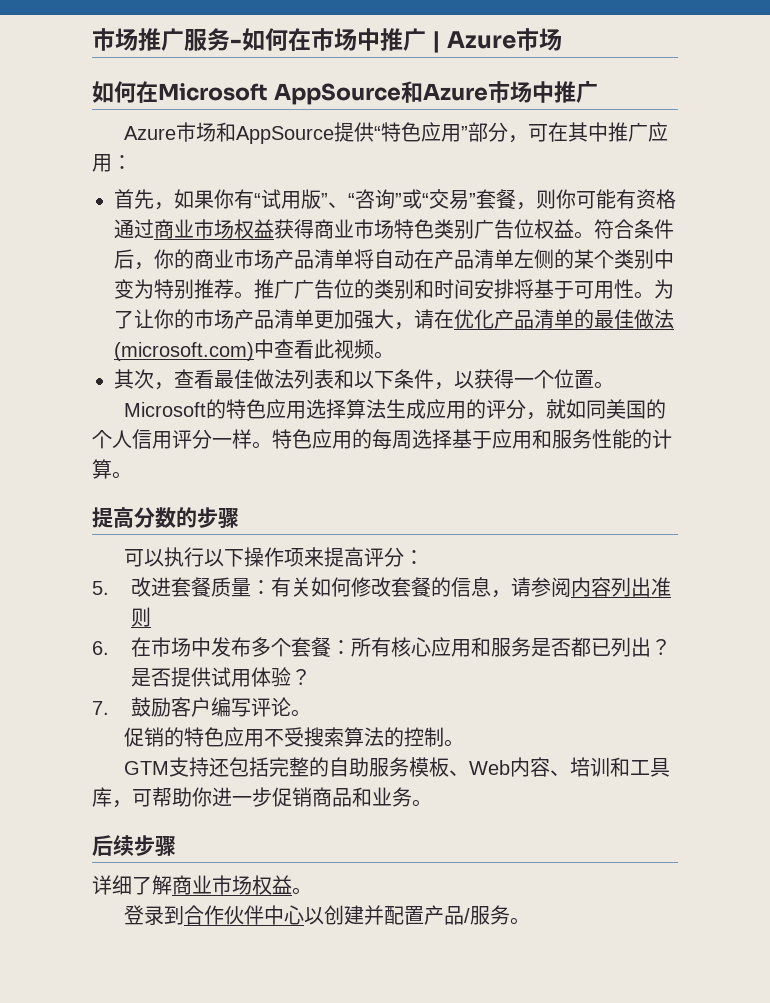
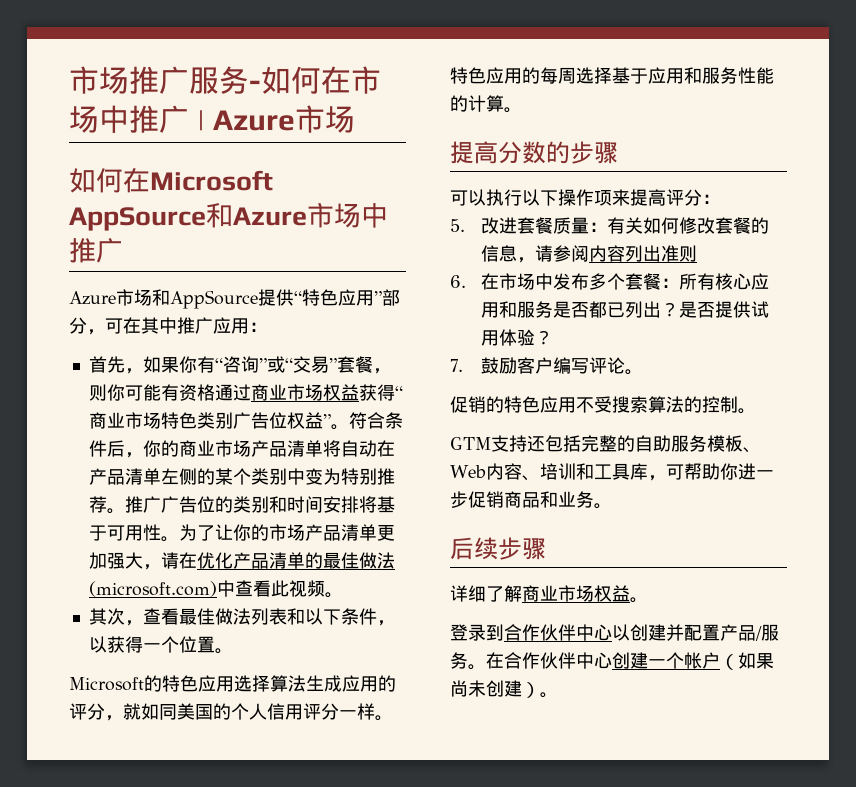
[261,189,355,209] 试用版”、“ -> (223, 364) none
(314, 229) none -> [394,386,403,399] “
(574, 228) none -> [322,414,331,427] ”
(530, 921) none -> [486,652,774,670] [450,680,558,698] 在合作伙伴中心创建一个帐户（如果尚未创建）。

